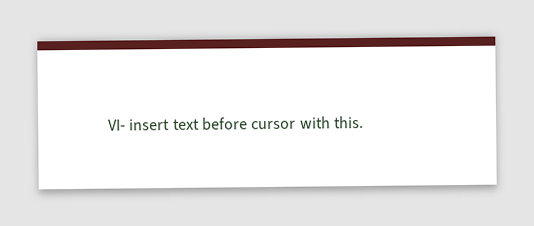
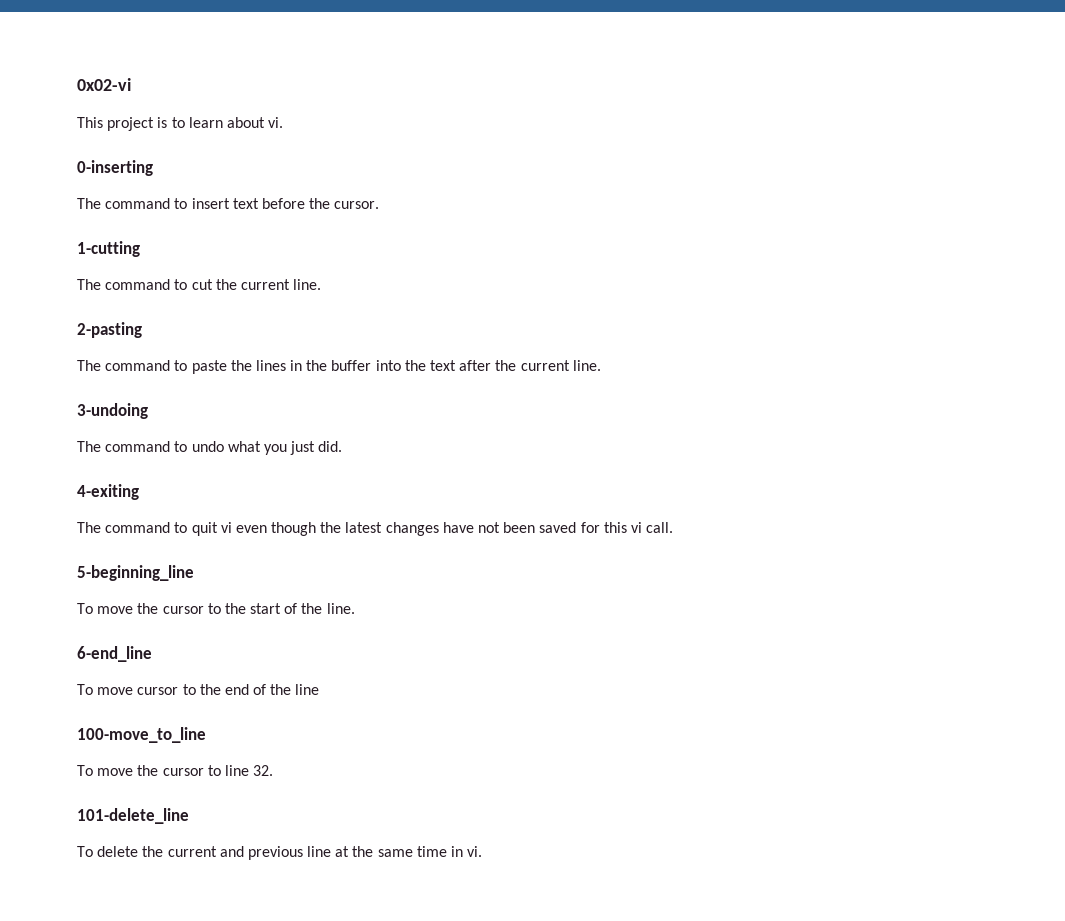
[108,116,364,131] VI- insert text before cursor with this. -> [77,78,131,91] [77,117,284,131] [77,160,153,176] [77,198,380,209] [77,241,140,257] [77,279,322,290] [77,322,142,338] [77,360,601,374] [77,403,148,419] [77,441,343,455] [77,484,139,500] [77,522,674,536] [77,565,194,581] [77,603,355,614] [77,646,152,662] [77,684,320,695] [77,727,206,743] [77,765,274,776] [77,808,189,824] [77,846,483,860] 0x02-vi // This project is to learn about vi. // 0-inserting // The command to insert text before the cursor. // 1-cutting // The command to cut the current line. // 2-pasting // The command to paste the lines in the buffer into the text after the current line. // 3-undoing // The command to undo what you just did. // 4-exiting // The command to quit vi even though the latest changes have not been saved for this vi call. // 5-beginning_line // To move the cursor to the start of the line. // 6-end_line // To move cursor to the end of the line // 100-move_to_line // To move the cursor to line 32. // 101-delete_line // To delete the current and previous line at the same time in vi.

